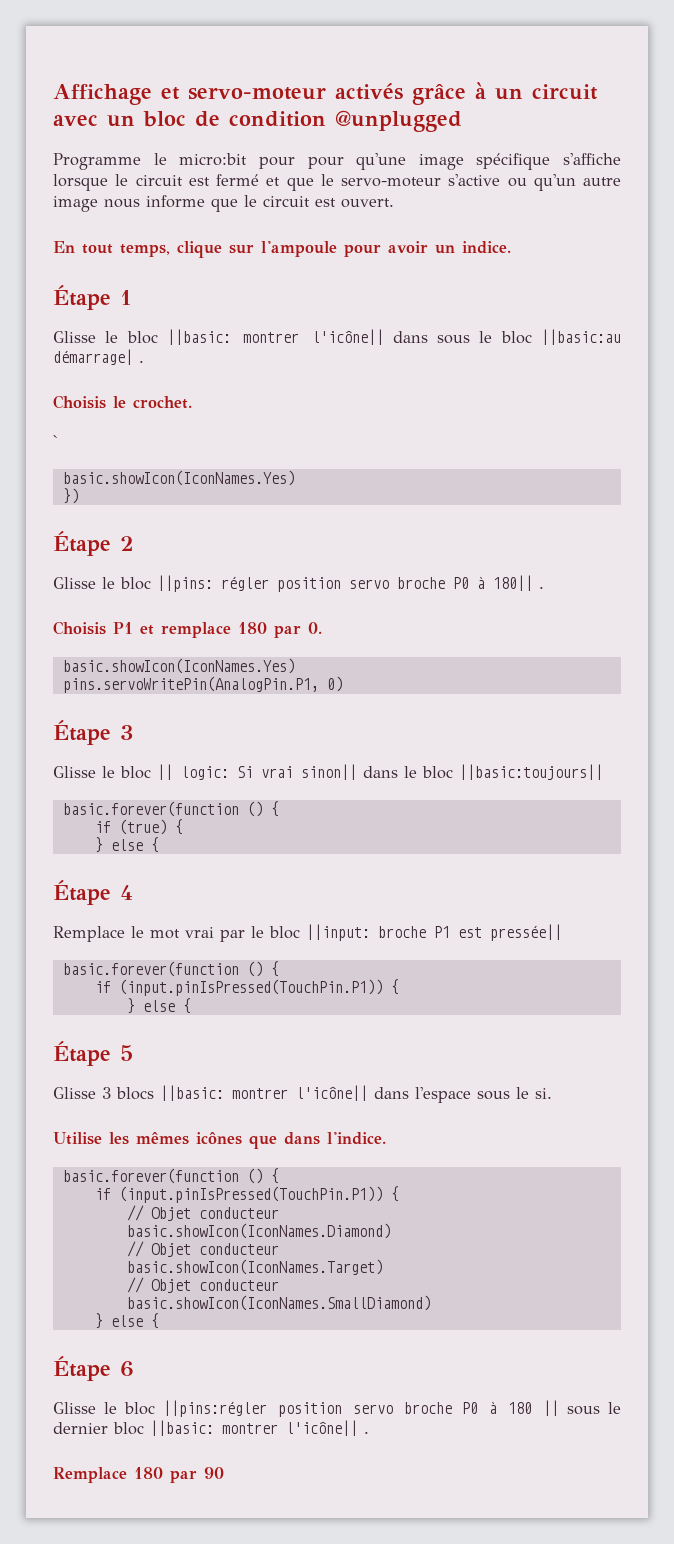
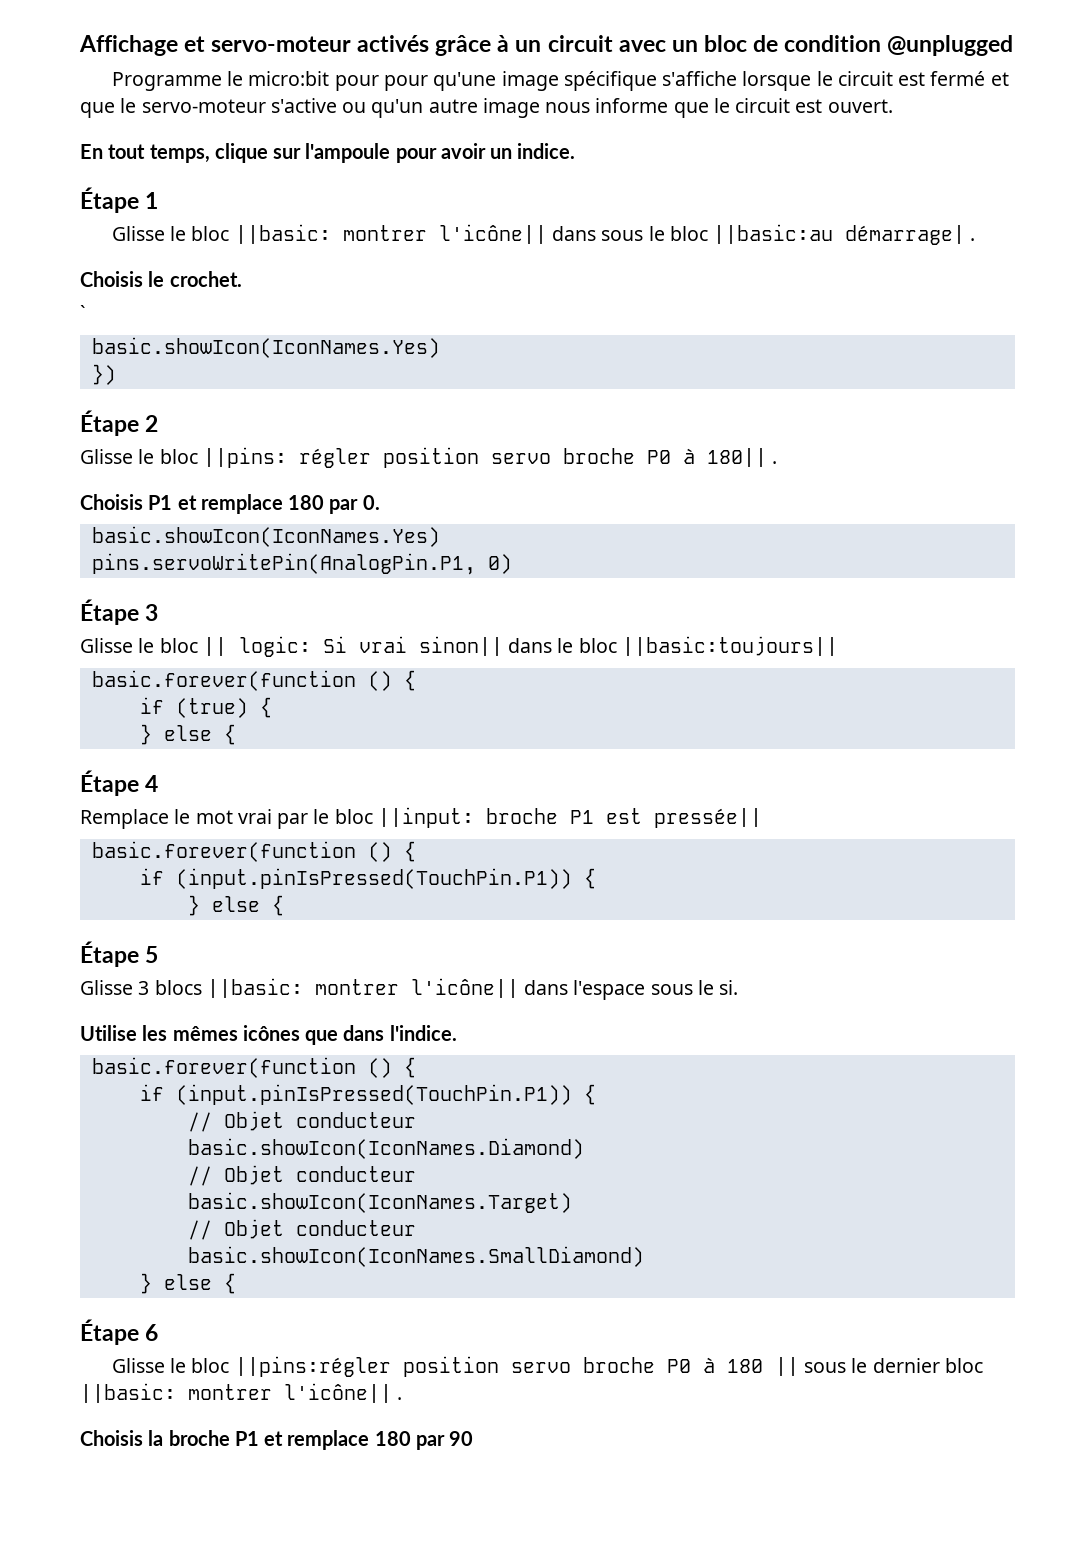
[53,1467,127,1483] Remplace -> [80,1430,370,1450] Choisis la broche P1 et remplace

